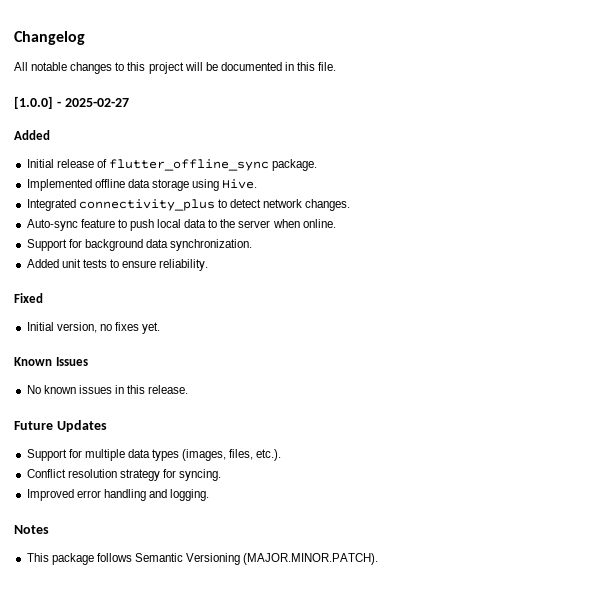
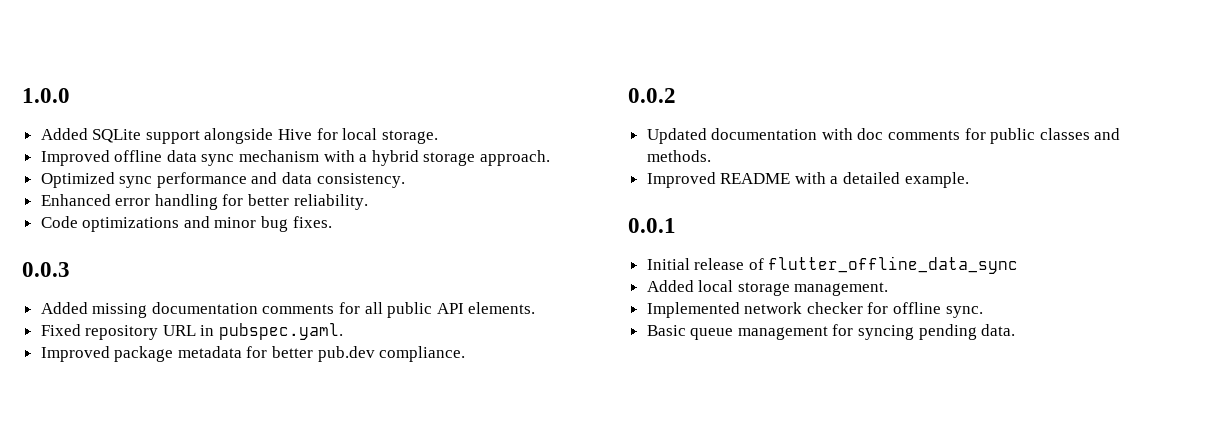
[14,31,85,45] [14,62,337,74] [14,96,129,109] [14,130,50,140] [26,159,318,171] [26,179,258,191] [26,199,351,211] [26,219,336,231] [26,239,253,251] [26,259,209,271] [14,293,43,303] [26,322,161,334] [14,357,88,366] [26,385,189,394] [14,420,107,432] [26,449,282,461] [26,469,222,481] [26,489,210,501] [14,525,49,534] [26,553,379,565] Changelog // All notable changes to this project will be documented in this file. // [1.0.0] - 2025-02-27 // Added // Initial release of flutter_offline_sync package. // Implemented offline data storage using Hive. // Integrated connectivity_plus to detect network changes. // Auto-sync feature to push local data to the server when online. // Support for background data synchronization. // Added unit tests to ensure reliability. // Fixed // Initial version, no fixes yet. // Known Issues // No known issues in this release. // Future Updates // Support for multiple data types (images, files, etc.). // Conflict resolution strategy for syncing. // Improved error handling and logging. // Notes // This package follows Semantic Versioning (MAJOR.MINOR.PATCH). -> [22,88,70,103] [40,128,438,144] [40,150,551,166] [40,172,405,188] [40,194,368,210] [40,216,332,232] [22,262,70,277] [40,302,536,318] [40,323,344,340] [40,346,466,362] [628,88,676,103] [646,128,1121,144] [646,150,711,162] [646,172,969,188] [628,218,676,233] [646,256,1019,274] [646,280,889,296] [646,302,983,318] [646,324,1016,340] 1.0.0 // Added SQLite support alongside Hive for local storage. // Improved offline data sync mechanism with a hybrid storage approach. // Optimized sync performance and data consistency. // Enhanced error handling for better reliability. // Code optimizations and minor bug fixes. // 0.0.3 // Added missing documentation comments for all public API elements. // Fixed repository URL in pubspec.yaml. // Improved package metadata for better pub.dev compliance. // 0.0.2 // Updated documentation with doc comments for public classes and methods. // Improved README with a detailed example. // 0.0.1 // Initial release of flutter_offline_data_sync // Added local storage management. // Implemented network checker for offline sync. // Basic queue management for syncing pending data.

